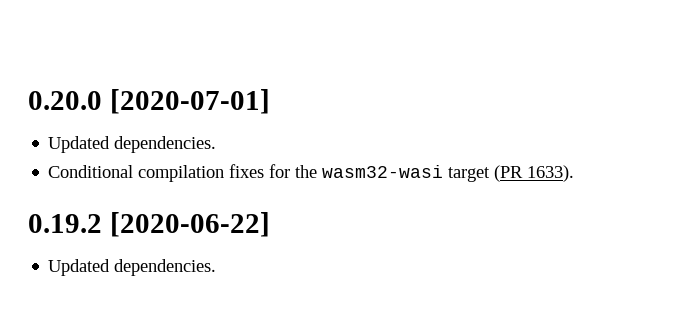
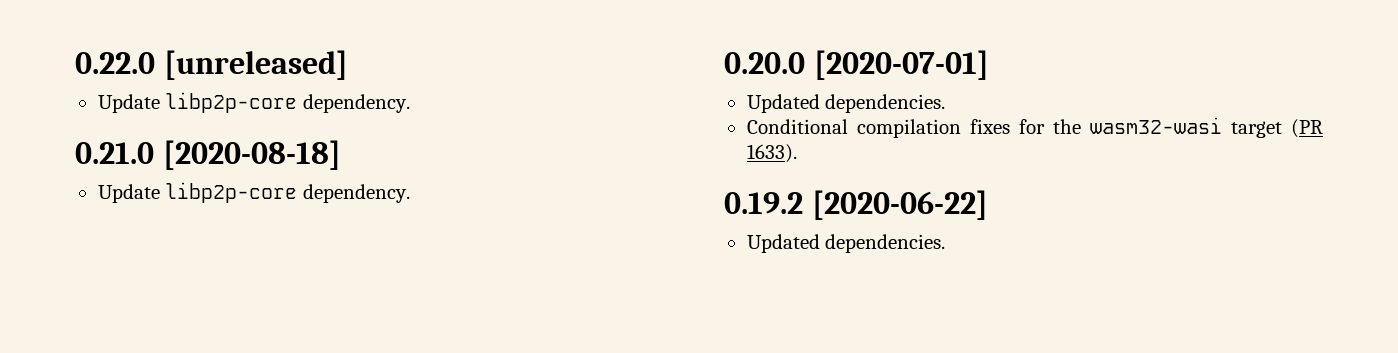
(28, 100) none -> [75,50,348,80] [97,92,410,113] [75,140,341,170] [97,182,410,203] 0.22.0 [unreleased] // Update libp2p-core dependency. // 0.21.0 [2020-08-18] // Update libp2p-core dependency. //

